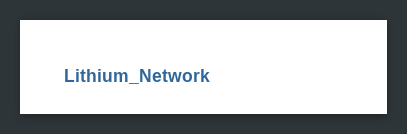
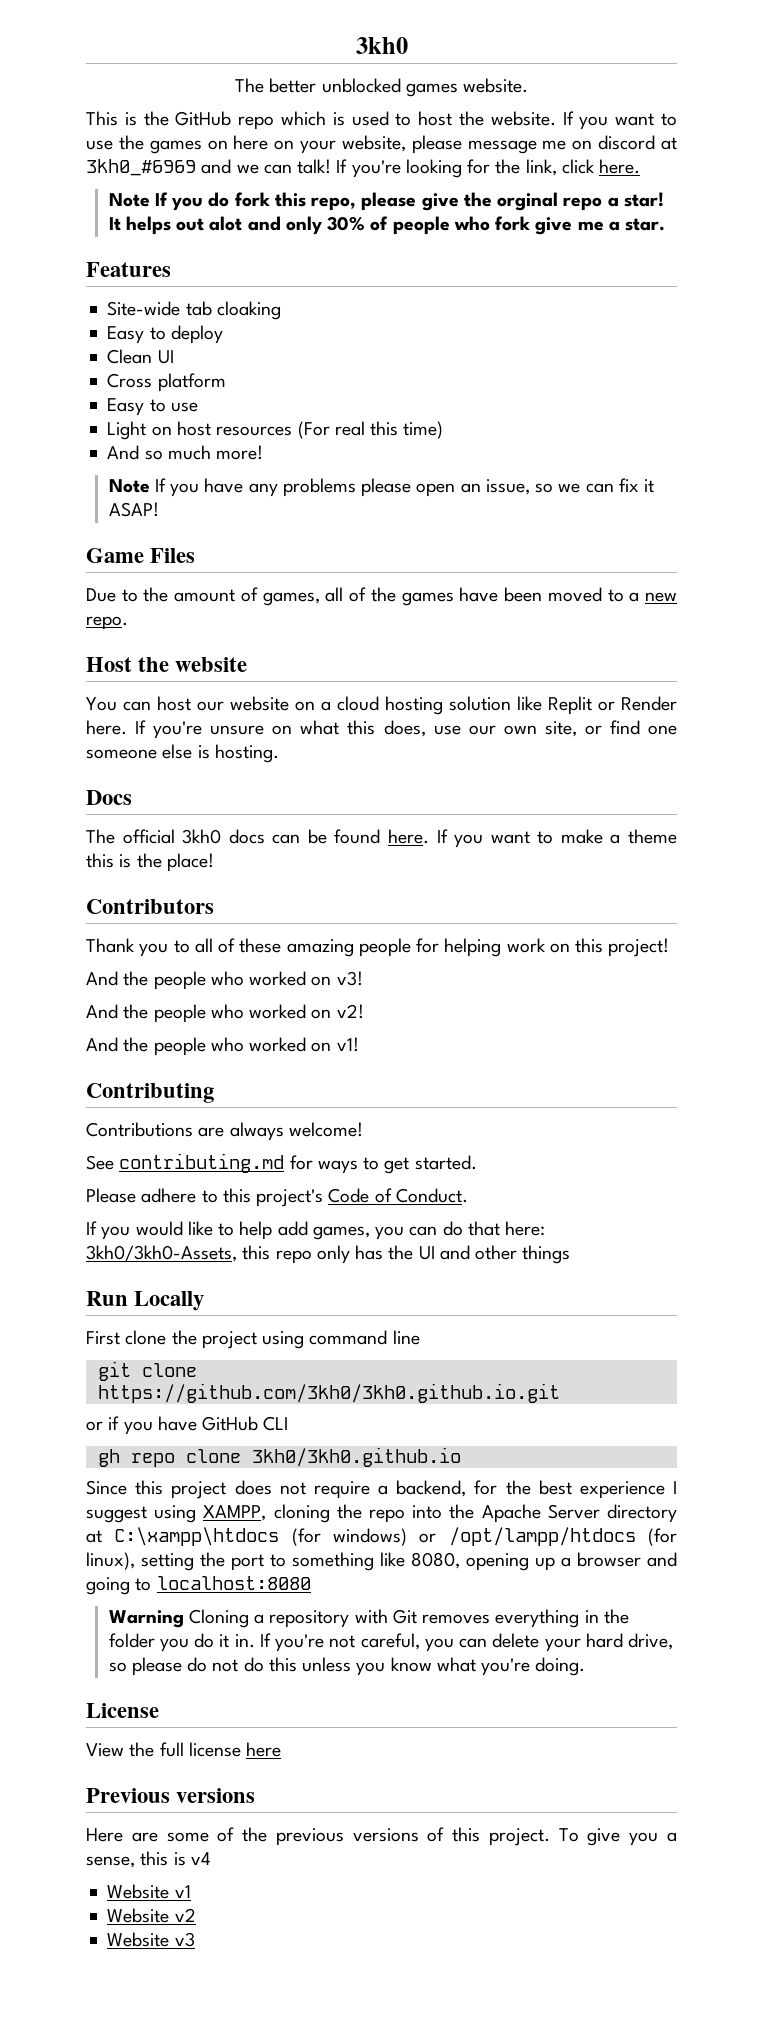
[64,69,210,84] Lithium_Network -> [355,37,408,54] [234,78,529,97] [86,111,677,130] [86,135,677,154] [86,159,641,178] [108,192,665,211] [108,216,666,235] [86,262,171,277] [107,301,281,320] [107,325,223,344] [107,349,174,364] [107,373,226,392] [107,398,198,416] [107,421,444,440] [107,445,264,460] [108,478,655,497] [108,502,159,517] [86,548,196,563] [86,587,678,606] [86,616,128,630] [86,657,248,672] [86,696,677,715] [86,720,677,739] [86,744,279,763] [86,790,132,805] [86,829,677,848] [86,853,214,872] [86,899,214,914] [86,938,670,957] [86,971,363,990] [86,1004,364,1023] [86,1037,359,1056] [86,1083,214,1103] [86,1122,363,1141] [86,1153,477,1174] [86,1188,468,1207] [86,1221,546,1240] [86,1245,571,1264] [86,1291,205,1311] [86,1330,420,1349] [97,1361,197,1381] [97,1383,560,1403] [86,1416,289,1435] [97,1447,461,1467] [86,1480,677,1499] [86,1504,677,1523] [86,1527,678,1546] [86,1552,677,1571] [86,1576,311,1595] [108,1609,629,1628] [108,1633,674,1652] [108,1657,586,1676] [86,1703,159,1718] [86,1742,282,1757] [86,1788,256,1803] [86,1827,677,1846] [86,1851,211,1868] [107,1884,191,1899] [107,1908,196,1923] [107,1932,195,1947] 3kh0 // The better unblocked games website. // This is the GitHub repo which is used to host the website. If you want to use the games on here on your website, please message me on discord at 3kh0_#6969 and we can talk! If you're looking for the link, click here. // Note If you do fork this repo, please give the orginal repo a star! It helps out alot and only 30% of people who fork give me a star. // Features // Site-wide tab cloaking // Easy to deploy // Clean UI // Cross platform // Easy to use // Light on host resources (For real this time) // And so much more! // Note If you have any problems please open an issue, so we can fix it ASAP! // Game Files // Due to the amount of games, all of the games have been moved to a new repo. // Host the website // You can host our website on a cloud hosting solution like Replit or Render here. If you're unsure on what this does, use our own site, or find one someone else is hosting. // Docs // The official 3kh0 docs can be found here. If you want to make a theme this is the place! // Contributors // Thank you to all of these amazing people for helping work on this project! // And the people who worked on v3! // And the people who worked on v2! // And the people who worked on v1! // Contributing // Contributions are always welcome! // See contributing.md for ways to get started. // Please adhere to this project's Code of Conduct. // If you would like to help add games, you can do that here: 3kh0/3kh0-Assets, this repo only has the UI and other things // Run Locally // First clone the project using command line // git clone https://github.com/3kh0/3kh0.github.io.git // or if you have GitHub CLI // gh repo clone 3kh0/3kh0.github.io // Since this project does not require a backend, for the best experience I suggest using XAMPP, cloning the repo into the Apache Server directory at C:\xampp\htdocs (for windows) or /opt/lampp/htdocs (for linux), setting the port to something like 8080, opening up a browser and going to localhost:8080 // Warning Cloning a repository with Git removes everything in the folder you do it in. If you're not careful, you can delete your hard drive, so please do not do this unless you know what you're doing. // License // View the full license here // Previous versions // Here are some of the previous versions of this project. To give you a sense, this is v4 // Website v1 // Website v2 // Website v3

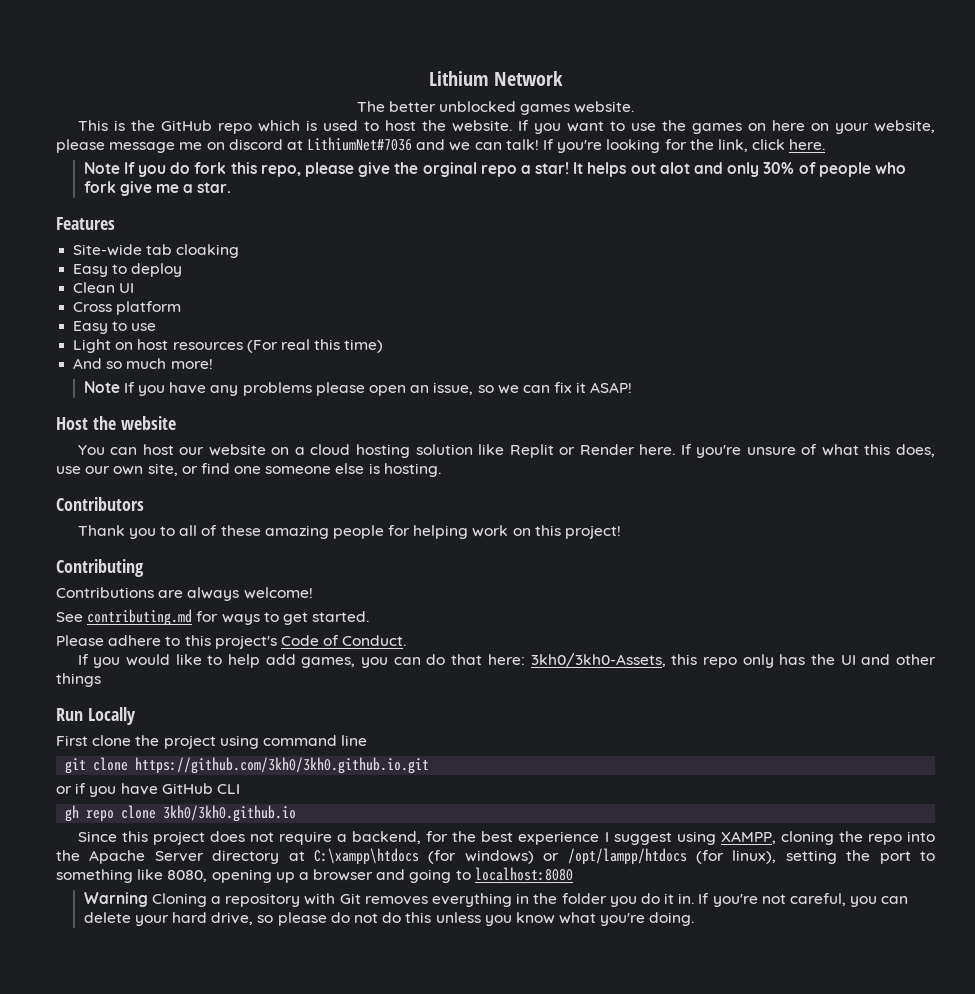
[355,37,408,54] 3kh0 -> [428,71,564,86] Lithium Network
[86,159,196,176] 3kh0_#6969 -> [307,137,413,151] LithiumNet#7036
[86,548,196,563] [86,587,678,606] [86,616,128,630] // Game Files // Due to the amount of games, all of the games have been moved to a new repo. -> (633, 387) none
[272,725,293,735] on -> [801,444,818,455] of
[86,790,132,805] [86,829,677,848] [86,853,214,872] // Docs // The official 3kh0 docs can be found here. If you want to make a theme this is the place! -> (441, 470) none
[86,971,363,990] [86,1004,364,1023] [86,1037,359,1056] // And the people who worked on v3! // And the people who worked on v2! // And the people who worked on v1! -> (622, 532) none
[86,1703,159,1718] [86,1742,282,1757] [86,1788,256,1803] [86,1827,677,1846] [86,1851,211,1868] [107,1884,191,1899] [107,1908,196,1923] [107,1932,195,1947] // License // View the full license here // Previous versions // Here are some of the previous versions of this project. To give you a sense, this is v4 // Website v1 // Website v2 // Website v3 -> (695, 919) none

